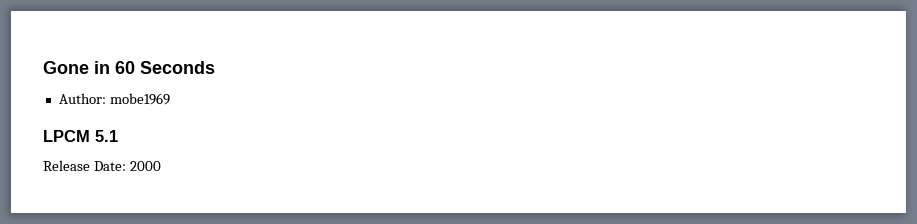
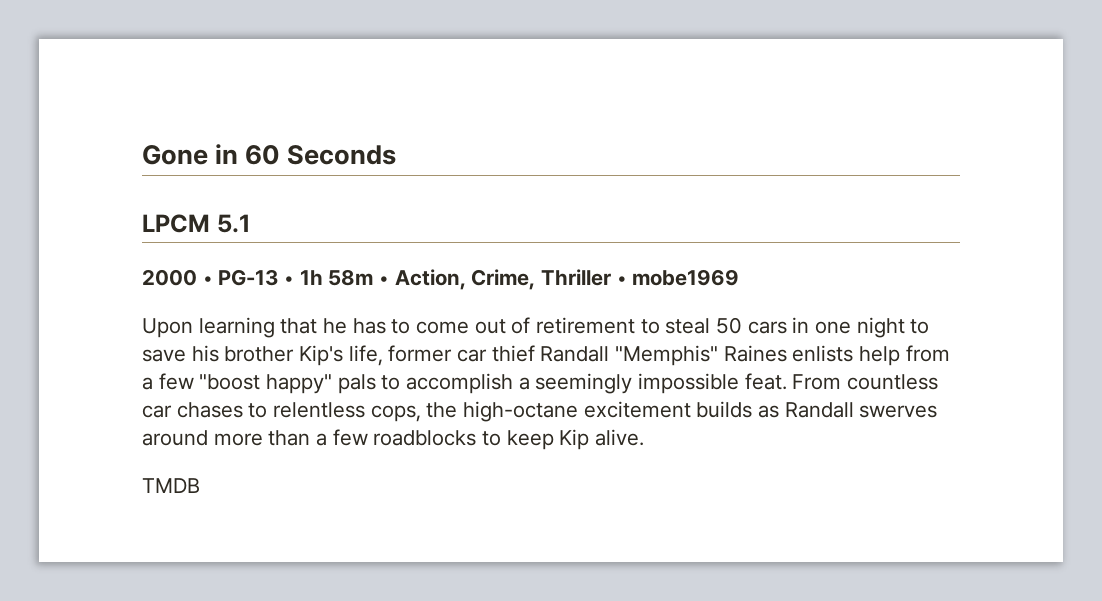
[58,93,170,105] // Author: mobe1969 -> (397, 155) none
[43,160,161,171] Release Date: 2000 -> [142,269,740,290] [142,317,930,338] [142,345,950,366] [142,373,939,394] [142,401,938,422] [142,429,645,450] [142,478,200,493] 2000 • PG-13 • 1h 58m • Action, Crime, Thriller • mobe1969 // Upon learning that he has to come out of retirement to steal 50 cars in one night to save his brother Kip's life, former car thief Randall "Memphis" Raines enlists help from a few "boost happy" pals to accomplish a seemingly impossible feat. From countless car chases to relentless cops, the high-octane excitement builds as Randall swerves around more than a few roadblocks to keep Kip alive. // TMDB

